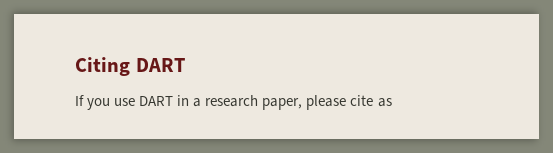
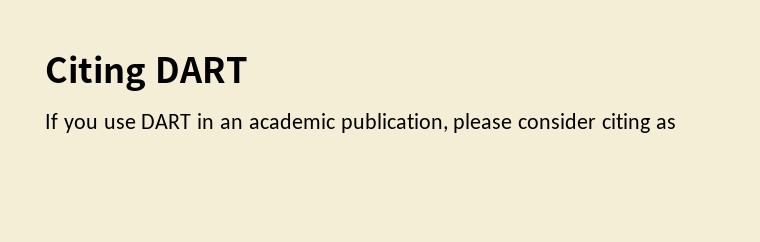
[193,95,374,110] a research paper, please cite -> [220,113,651,133] an academic publication, please consider citing

